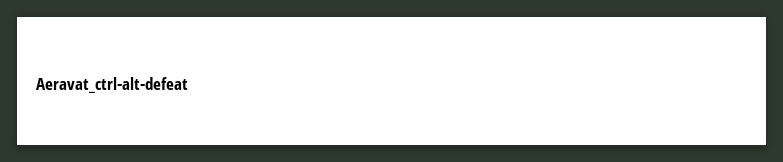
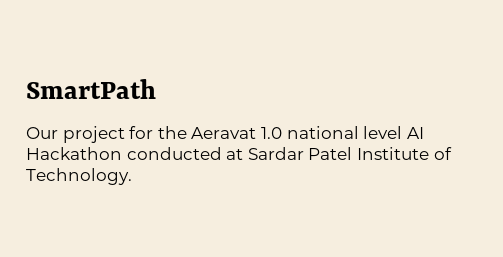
[36,77,188,93] Aeravat_ctrl-alt-defeat -> [26,79,156,99] [26,126,424,143] [26,147,452,160] [26,168,132,185] SmartPath // Our project for the Aeravat 1.0 national level AI Hackathon conducted at Sardar Patel Institute of Technology.

